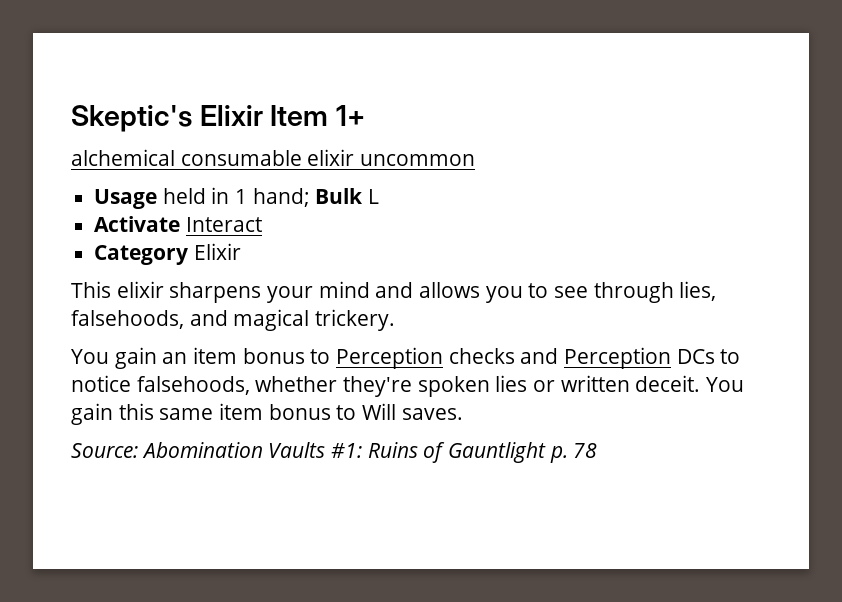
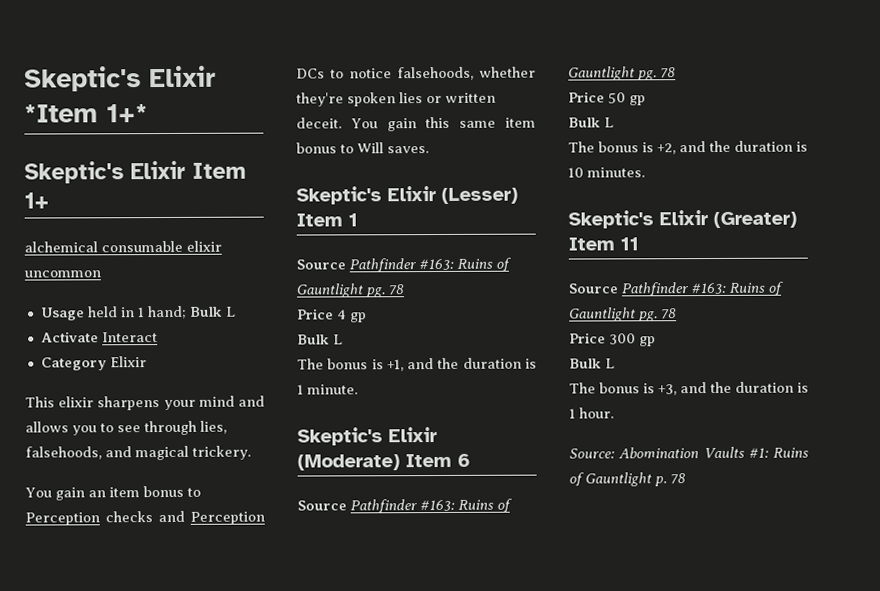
[71,105,263,132] Skeptic's Elixir -> [24,65,216,92] [24,104,148,123] [24,160,186,184] Skeptic's Elixir *Item 1+* // Skeptic's Elixir
(463, 414) none -> [296,186,518,205] [296,213,358,227] [296,257,511,273] [296,283,404,298] [297,308,367,323] [297,334,343,345] [297,357,537,372] [297,384,358,395] [297,427,438,446] [297,453,471,471] [297,498,512,514] [568,66,676,81] [568,91,646,106] [568,117,614,128] [568,140,808,155] [568,167,645,178] [568,210,797,229] [568,237,639,251] [568,281,784,297] [569,307,677,322] [569,332,656,347] [569,358,615,369] [569,381,809,396] [569,407,614,419] // Skeptic's Elixir (Lesser) Item 1 // Source Pathfinder #163: Ruins of Gauntlight pg. 78 // Price 4 gp // Bulk L // The bonus is +1, and the duration is 1 minute. // Skeptic's Elixir (Moderate) Item 6 // Source Pathfinder #163: Ruins of Gauntlight pg. 78 // Price 50 gp // Bulk L // The bonus is +2, and the duration is 10 minutes. // Skeptic's Elixir (Greater) Item 11 // Source Pathfinder #163: Ruins of Gauntlight pg. 78 // Price 300 gp // Bulk L // The bonus is +3, and the duration is 1 hour.

